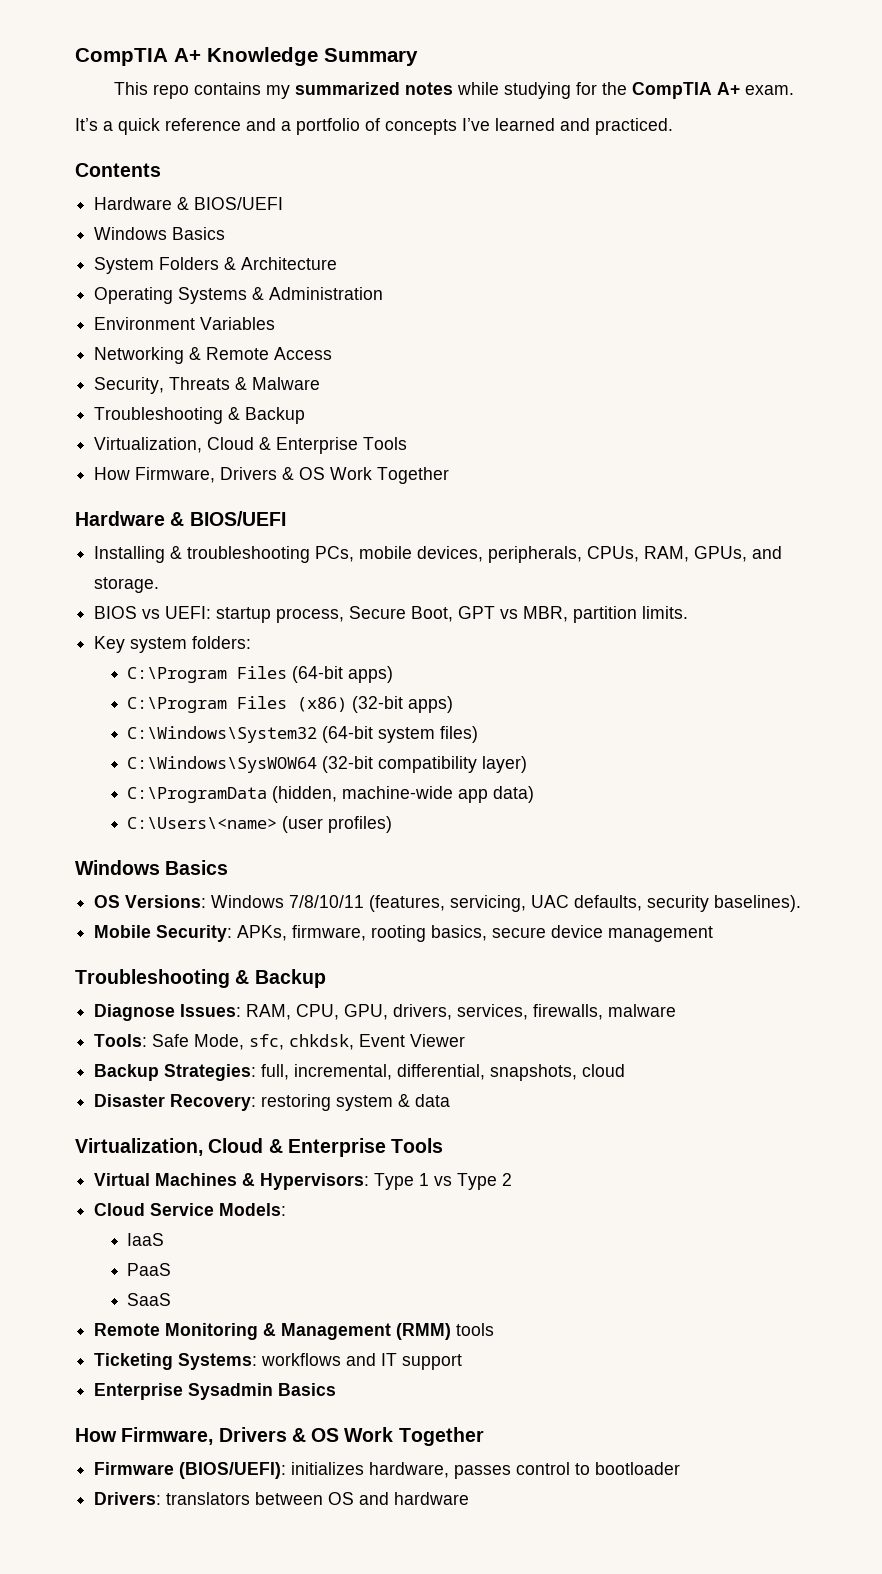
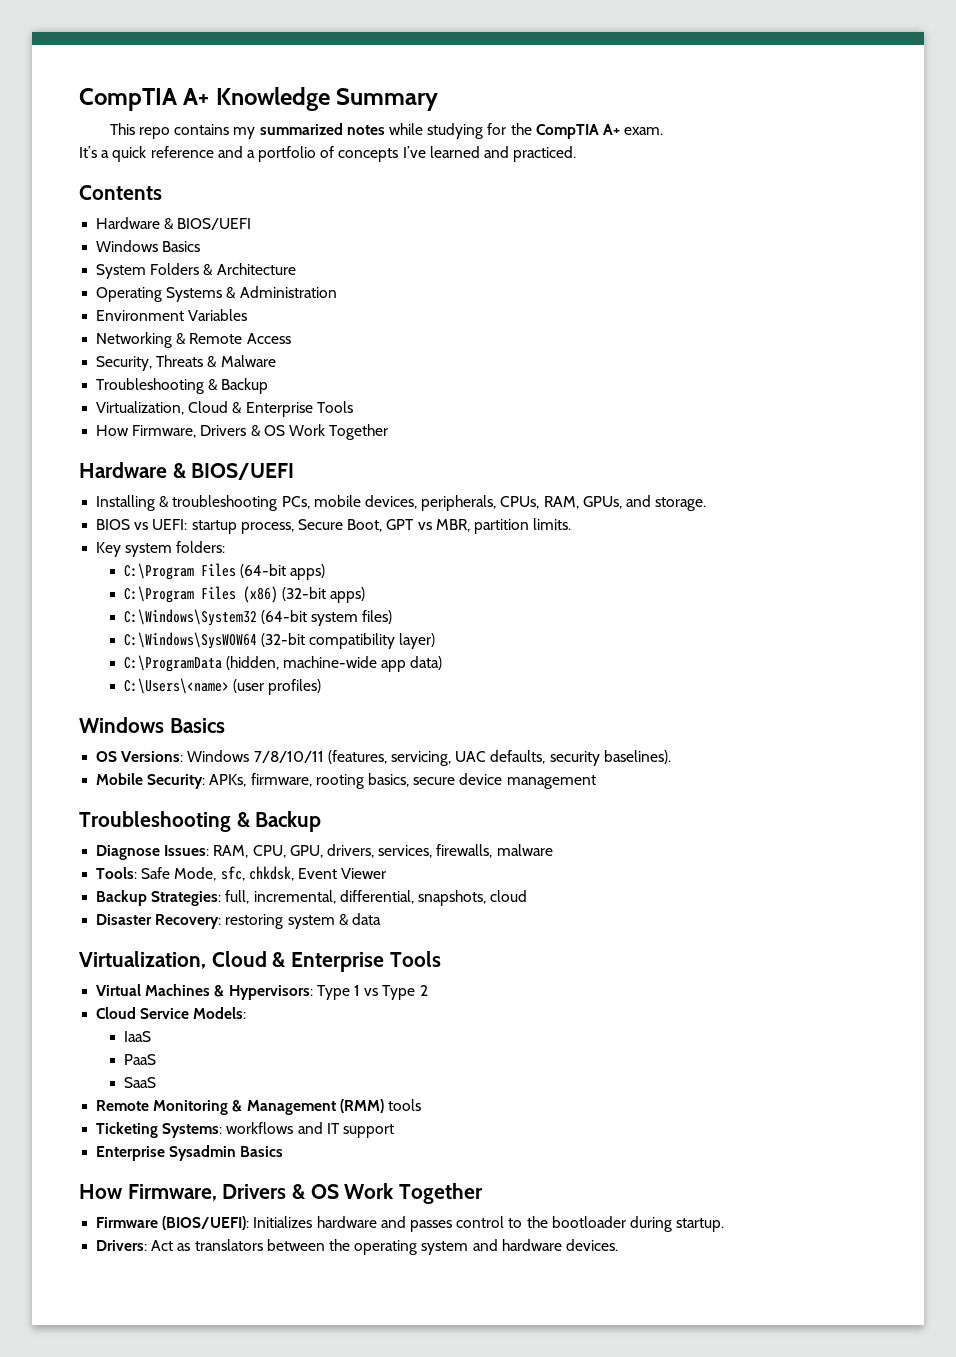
[291,1462,450,1478] initializes hardware, -> [253,1216,406,1228] Initializes hardware and
(591, 1469) none -> [526,1216,548,1228] the
(681, 1468) none -> [629,1216,725,1232] during startup.
[166,1492,355,1505] translators between OS -> [151,1239,469,1255] Act as translators between the operating system
(470, 1498) none -> [565,1239,618,1251] devices.

